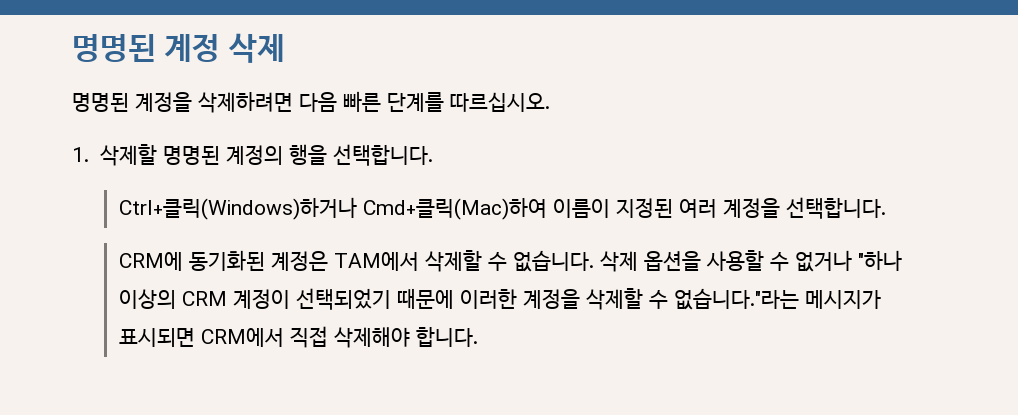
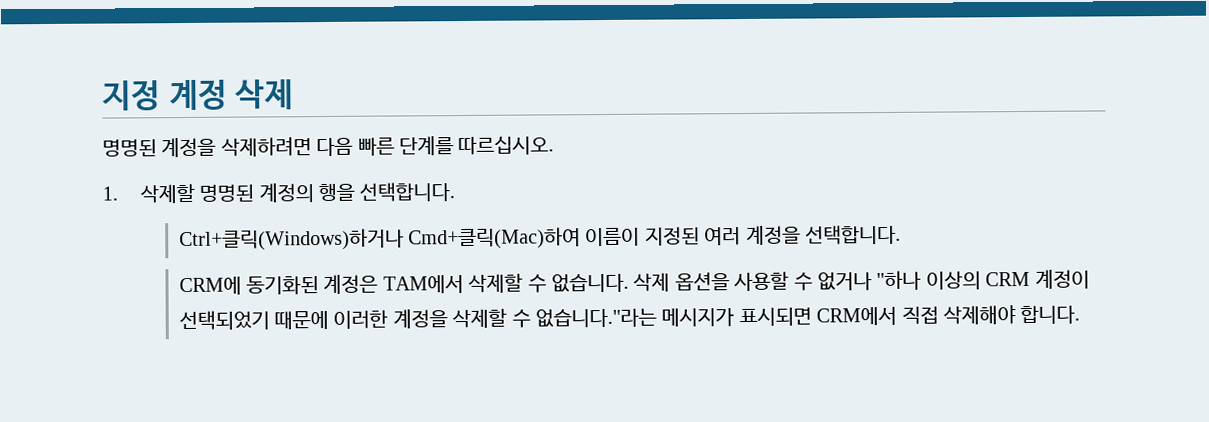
[72,34,156,62] 명명된 -> [102,80,161,111] 지정

